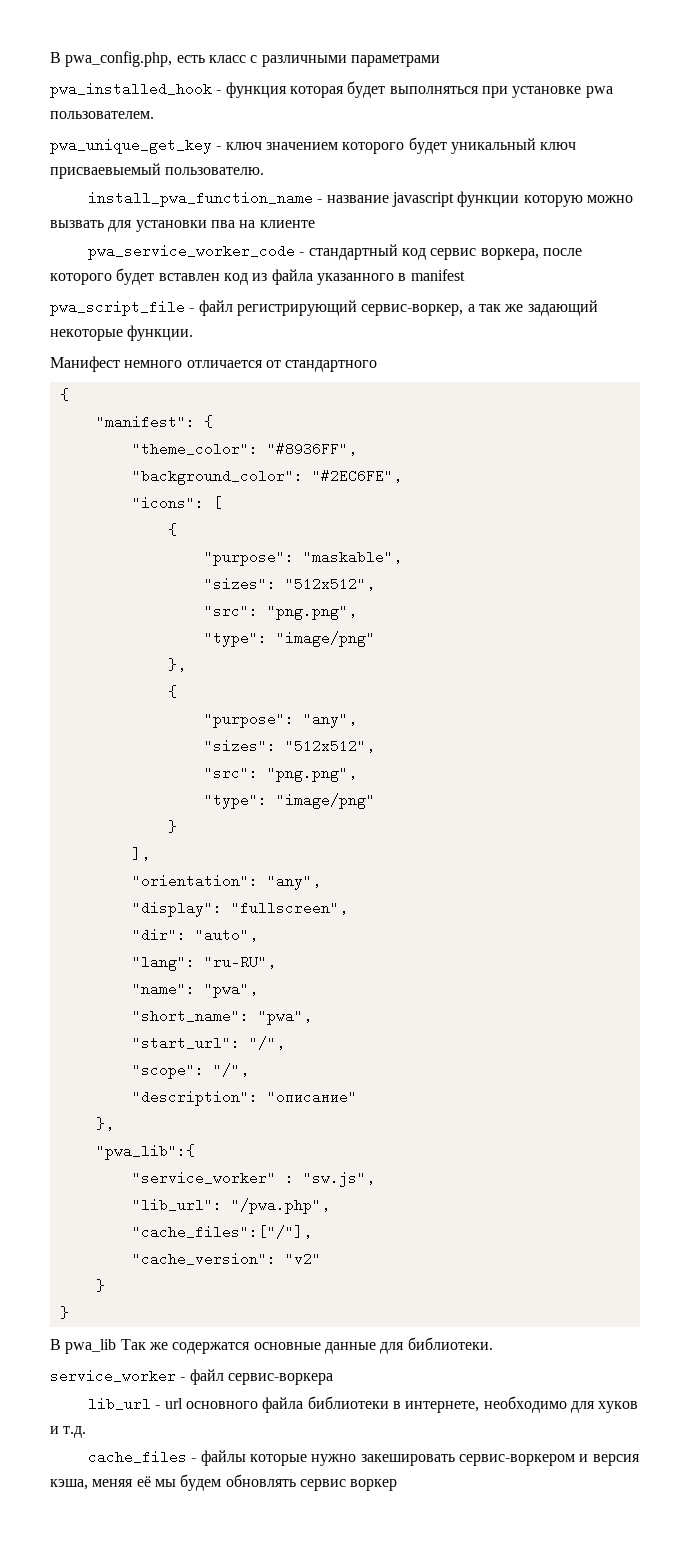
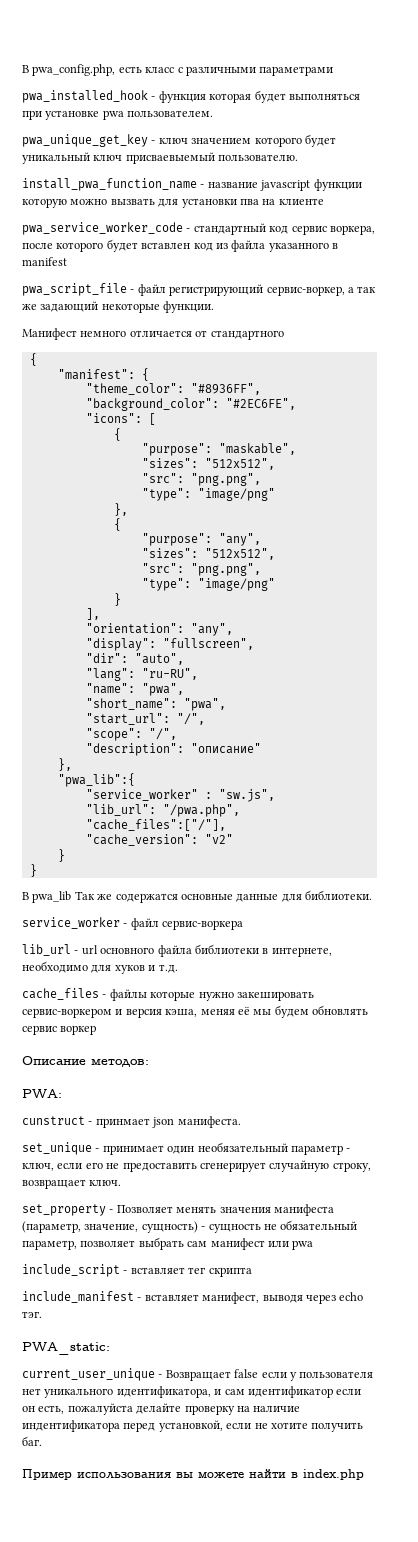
(398, 1485) none -> [22,1056,149,1067] [22,1089,62,1098] [22,1116,241,1128] [22,1142,351,1155] [22,1160,371,1172] [22,1179,122,1189] [22,1204,334,1216] [22,1220,358,1233] [22,1237,314,1250] [22,1264,252,1277] [22,1291,364,1304] [22,1311,42,1318] [22,1342,110,1355] [22,1368,374,1381] [22,1386,362,1398] [22,1403,301,1415] [22,1420,364,1432] [22,1436,42,1446] [22,1469,364,1480] // Описание методов: // PWA: // cunstruct - принмает json манифеста. // set_unique - принимает один необязательный параметр - ключ, если его не предоставить сгенерирует случайную строку, возвращает ключ. // set_property - Позволяет менять значения манифеста (параметр, значение, сущность) - сущность не обязательный параметр, позволяет выбрать сам манифест или pwa // include_script - вставляет тег скрипта // include_manifest - вставляет манифест, выводя через echo тэг. // PWA_static: // current_user_unique - Возвращает false если у пользователя нет уникального идентификатора, и сам идентификатор если он есть, пожалуйста делайте проверку на наличие индентификатора перед установкой, если не хотите получить баг. // Пример использования вы можете найти в index.php

